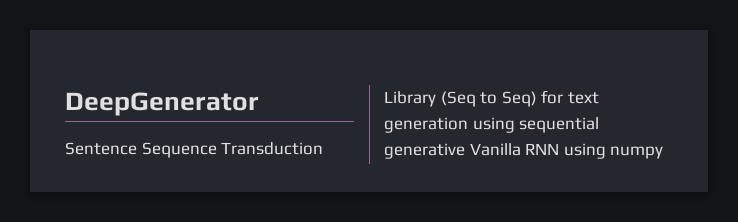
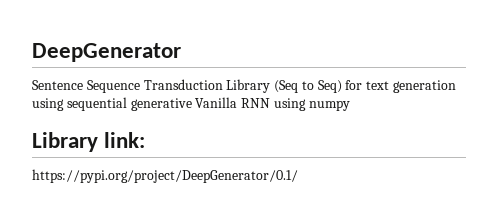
(664, 152) none -> [32,132,146,152] [32,169,298,183] // Library link: // https://pypi.org/project/DeepGenerator/0.1/

